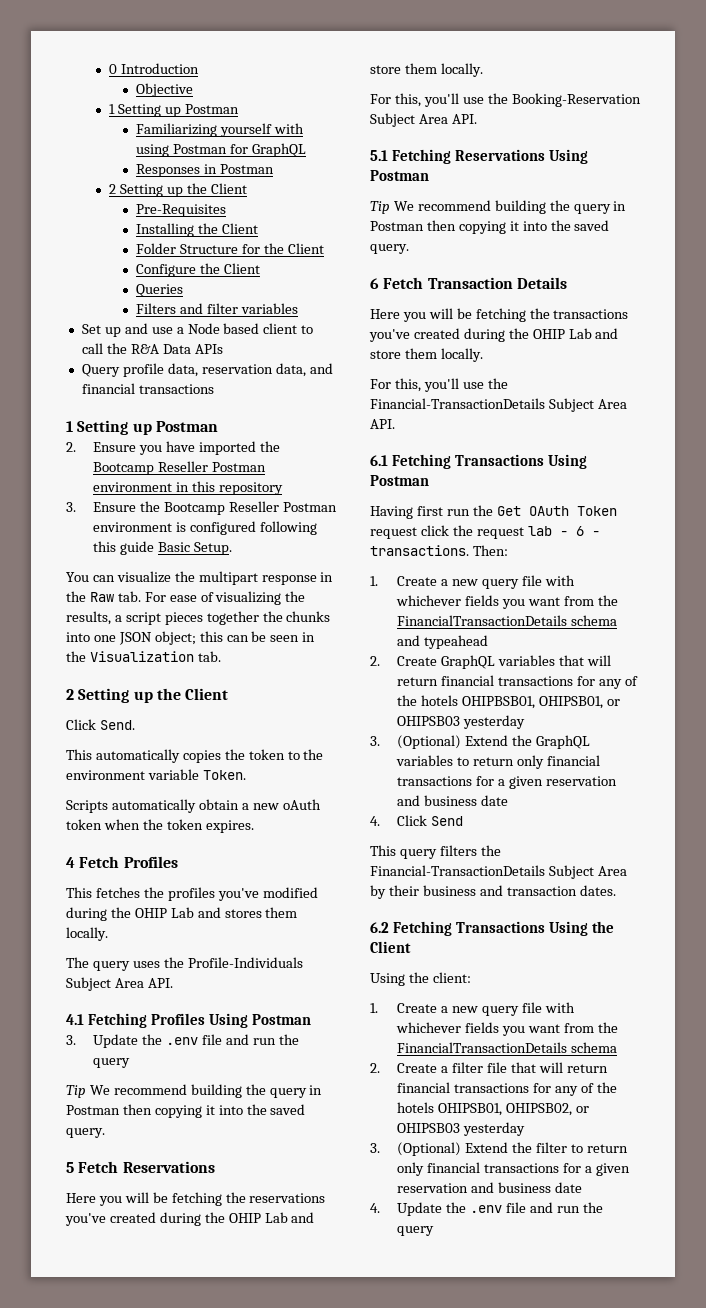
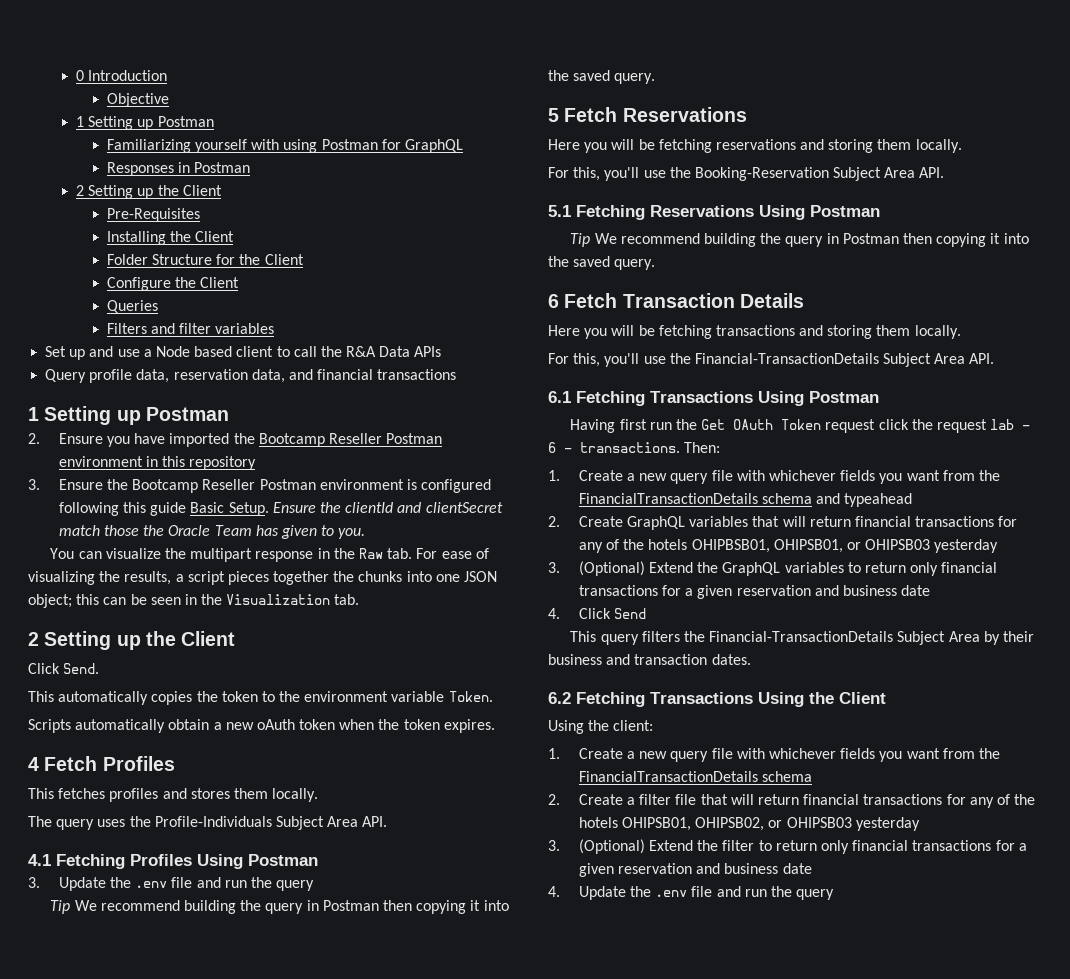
(232, 548) none -> [272,502,503,513] [58,525,366,539] Ensure the clientId and clientSecret match those the Oracle Team has given to you.
[143,887,318,901] [66,907,194,921] the profiles you've modified during the OHIP Lab -> [109,788,159,802] profiles
[225,1192,326,1203] [65,1212,315,1226] [370,65,401,74] the reservations you've created during the OHIP Lab and store -> [715,139,874,153] reservations and storing
[529,308,629,319] [369,328,619,342] [370,350,401,359] the transactions you've created during the OHIP Lab and store -> [715,325,873,339] transactions and storing

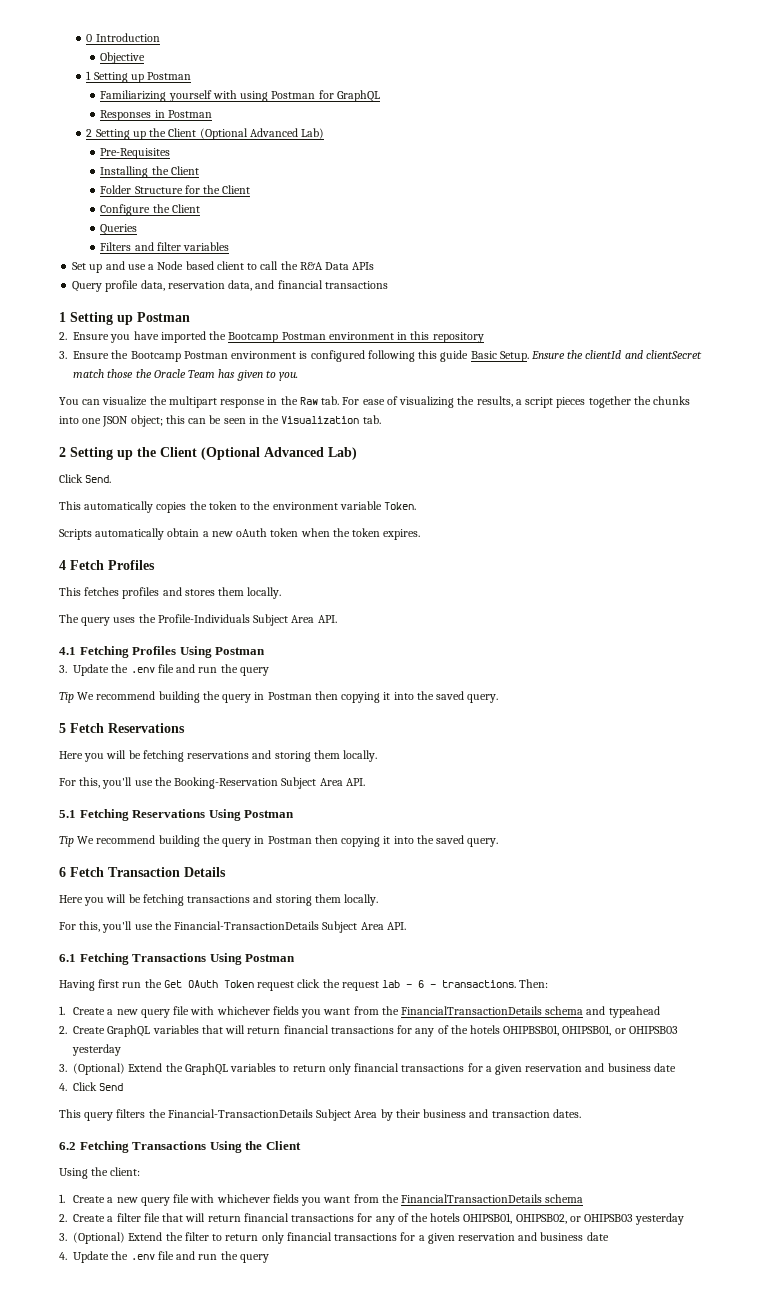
(222, 190) none -> [199,128,324,140] (Optional Advanced Lab)
[329,433,383,444] Reseller -> (279, 337) none
[202,479,256,490] Reseller -> (181, 356) none
(236, 638) none -> [201,447,357,460] (Optional Advanced Lab)

